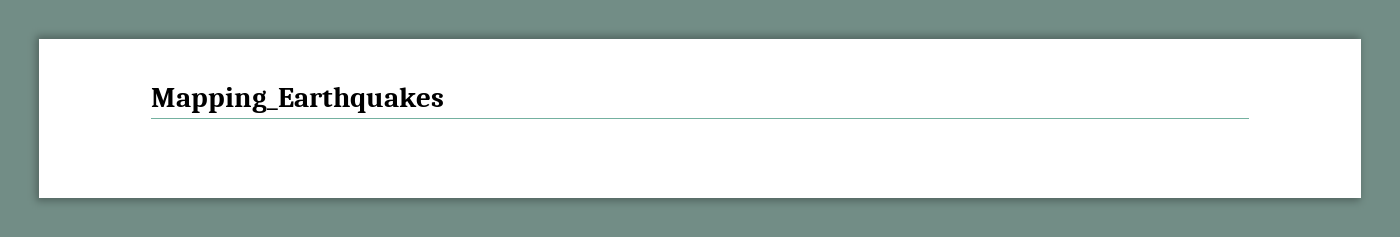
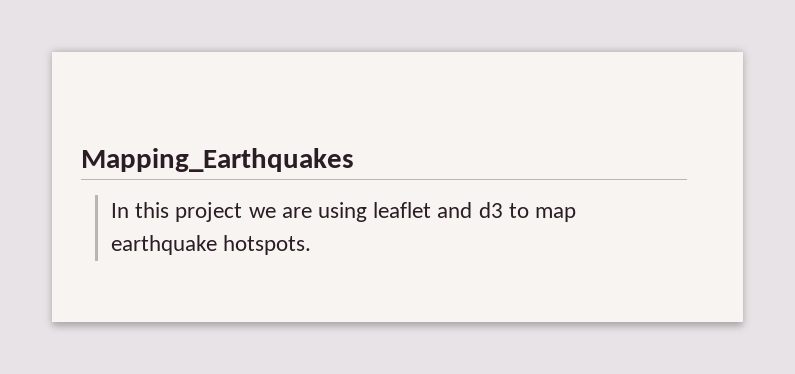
(444, 99) none -> [110,202,576,222] [110,235,312,255] // In this project we are using leaflet and d3 to map earthquake hotspots.

